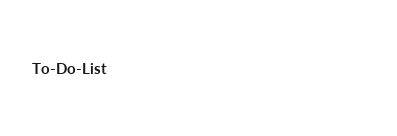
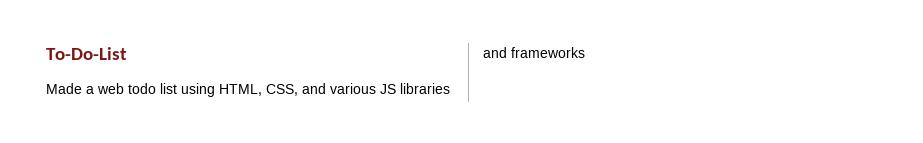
(107, 68) none -> [46,83,450,97] [483,47,585,58] // Made a web todo list using HTML, CSS, and various JS libraries and frameworks

